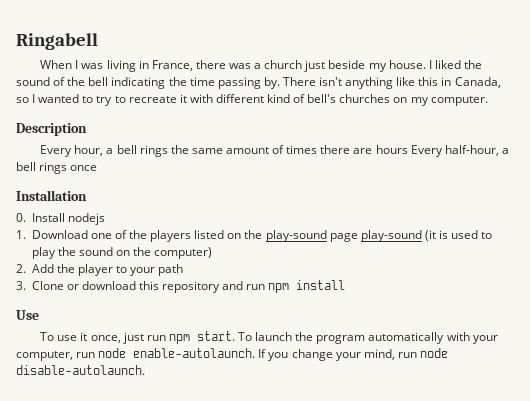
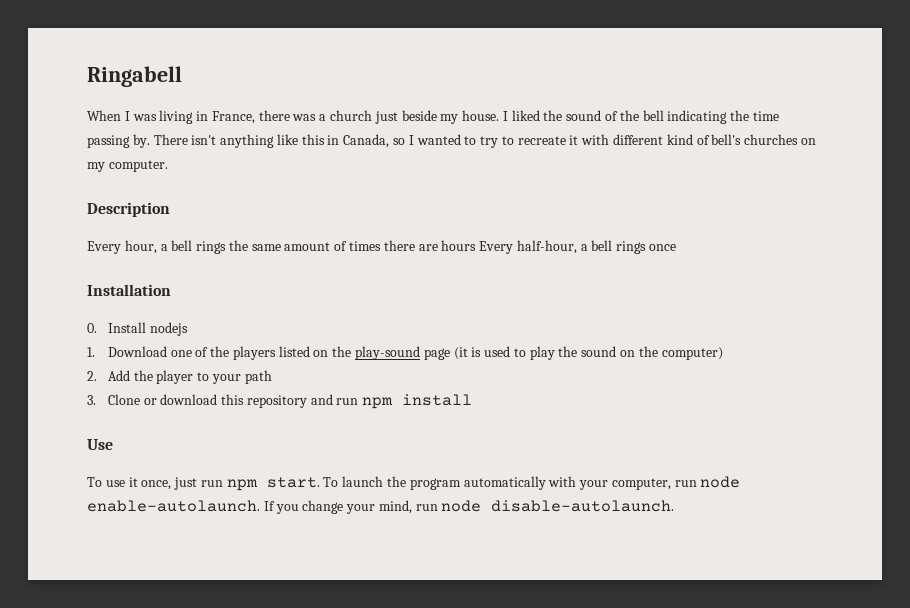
[360,230,422,242] play-sound -> (450, 354) none

